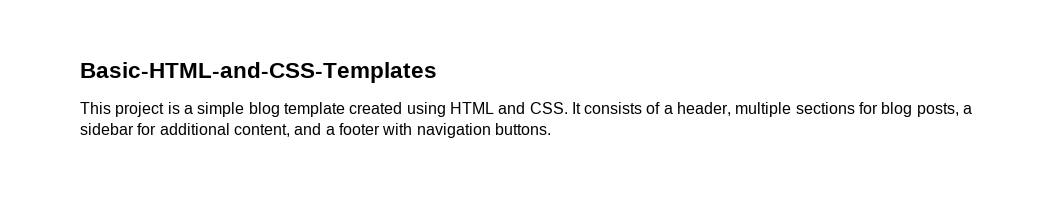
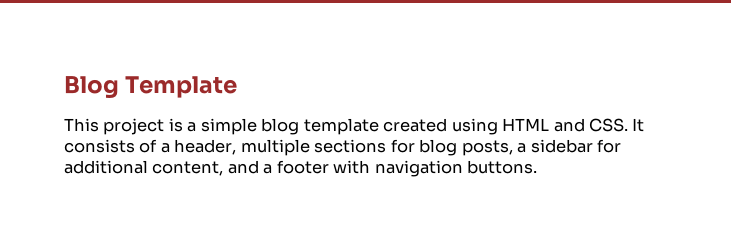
[80,62,437,83] Basic-HTML-and-CSS-Templates -> [64,76,238,99] Blog Template

